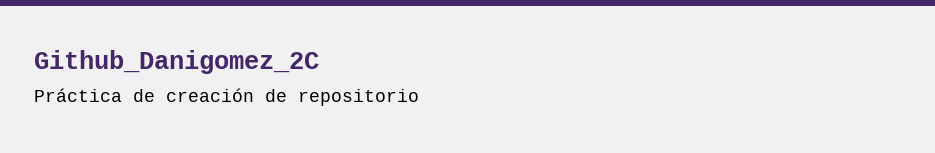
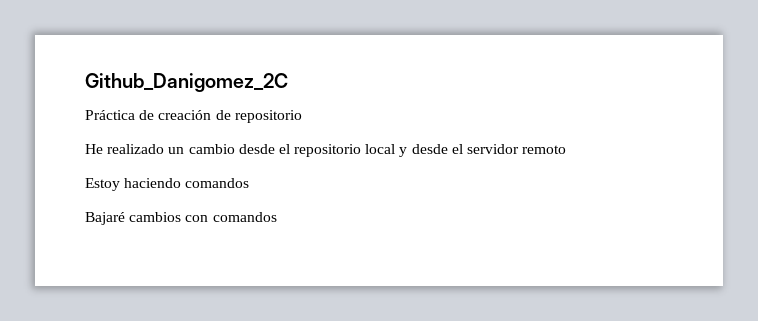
(419, 97) none -> [85,144,567,157] [85,178,250,191] [85,212,277,225] // He realizado un cambio desde el repositorio local y desde el servidor remoto // Estoy haciendo comandos // Bajaré cambios con comandos

